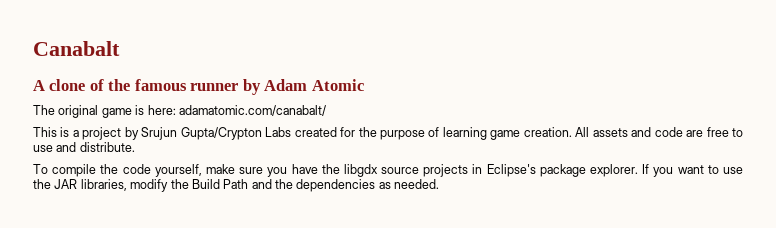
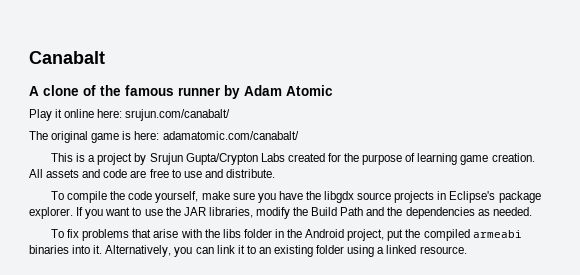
(364, 85) none -> [29,109,231,121] // Play it online here: srujun.com/canabalt/
(440, 184) none -> [50,229,522,241] [29,245,467,257] // To fix problems that arise with the libs folder in the Android project, put the compiled armeabi binaries into it. Alternatively, you can link it to an existing folder using a linked resource.

